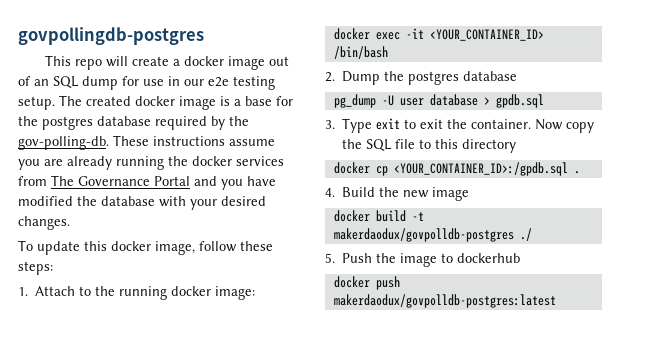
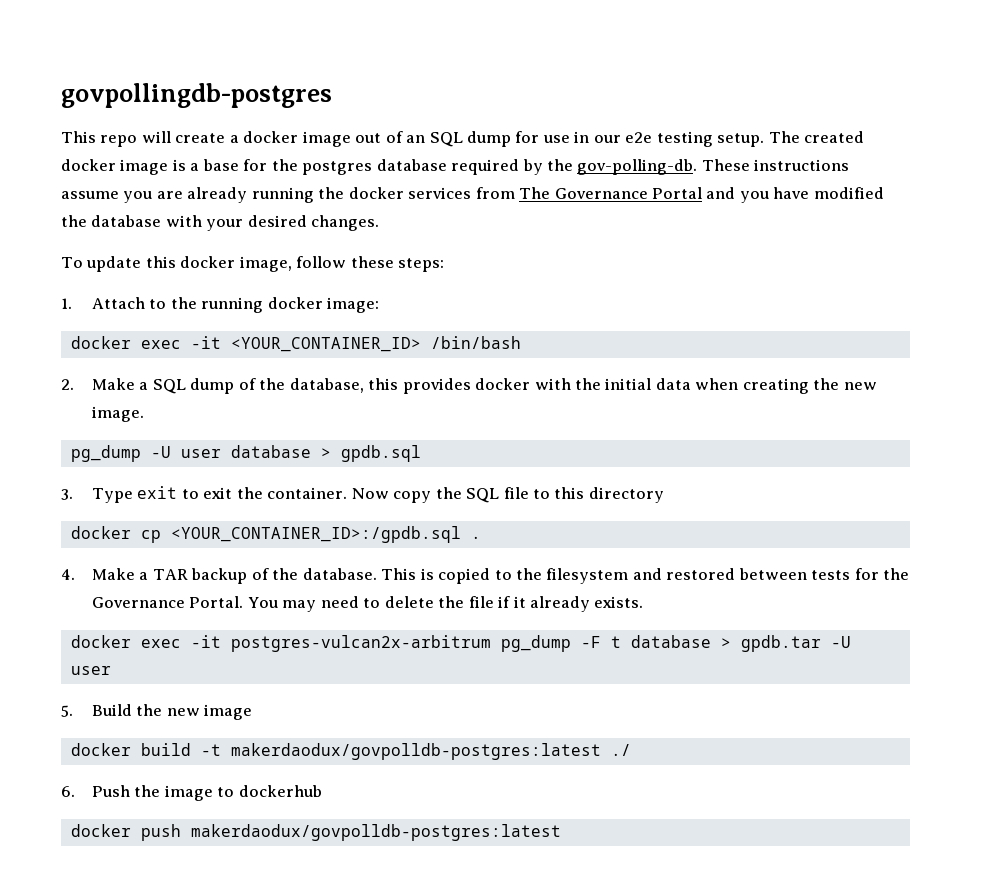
[342,71,518,85] Dump the postgres database -> [92,378,877,394] [92,406,145,422] Make a SQL dump of the database, this provides docker with the initial data when creating the new image.
(335, 192) none -> [92,568,910,584] [92,596,644,612] [70,635,851,652] [70,666,111,675] [61,705,73,717] Make a TAR backup of the database. This is copied to the filesystem and restored between tests for the Governance Portal. You may need to delete the file if it already exists. // docker exec -it postgres-vulcan2x-arbitrum pg_dump -F t database > gpdb.tar -U user // 5.
[333,228,514,242] makerdaodux/govpolldb-postgres -> [230,743,601,760] makerdaodux/govpolldb-postgres:latest
[325,253,335,263] 5. -> [61,786,75,797] 6.

